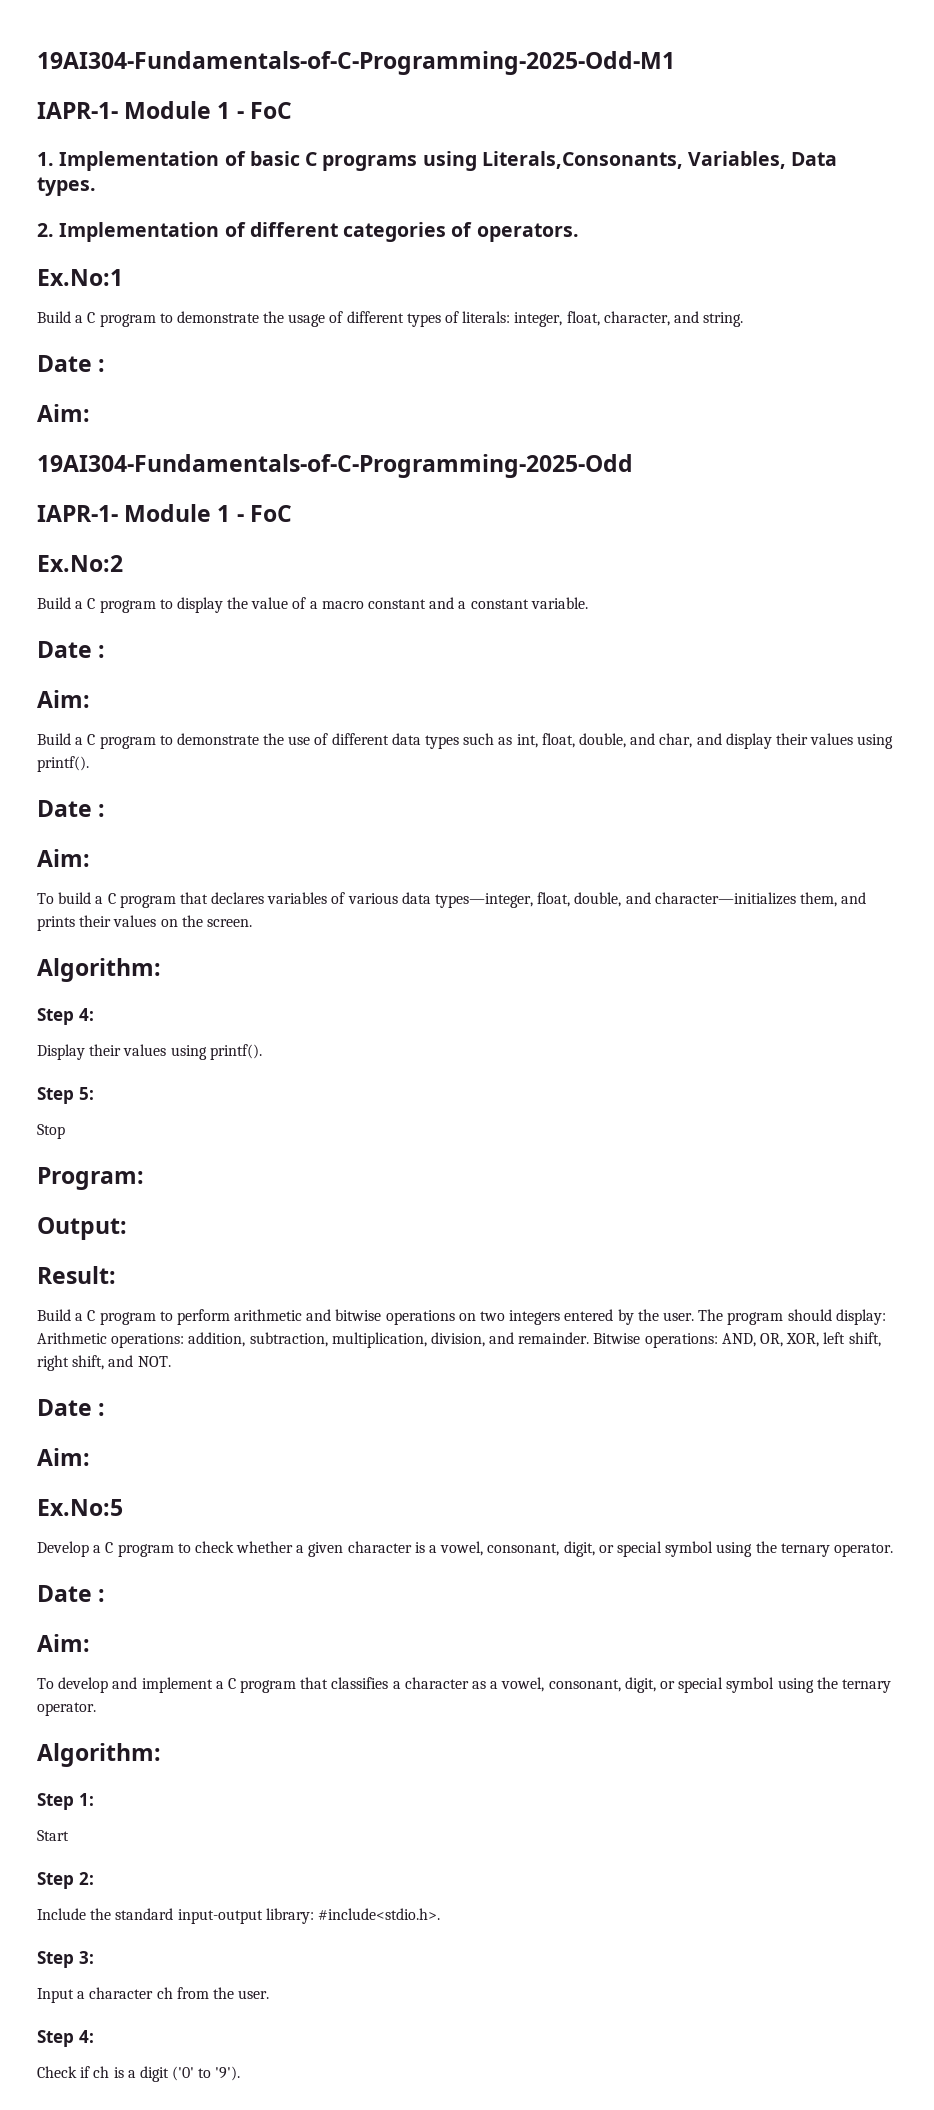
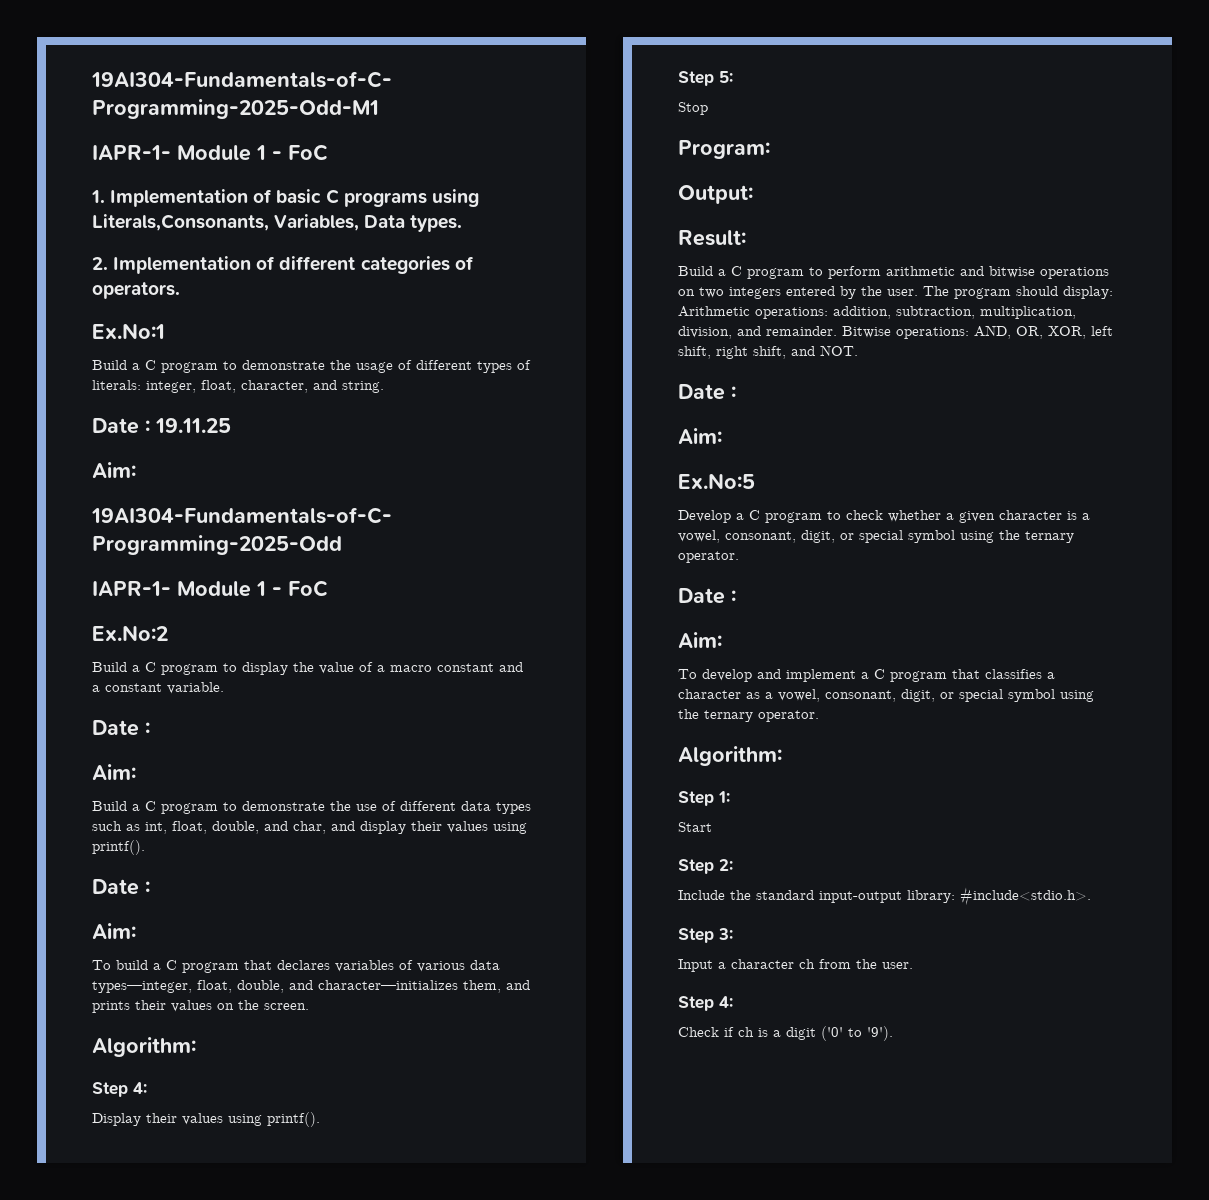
(106, 365) none -> [155,418,231,433] 19.11.25

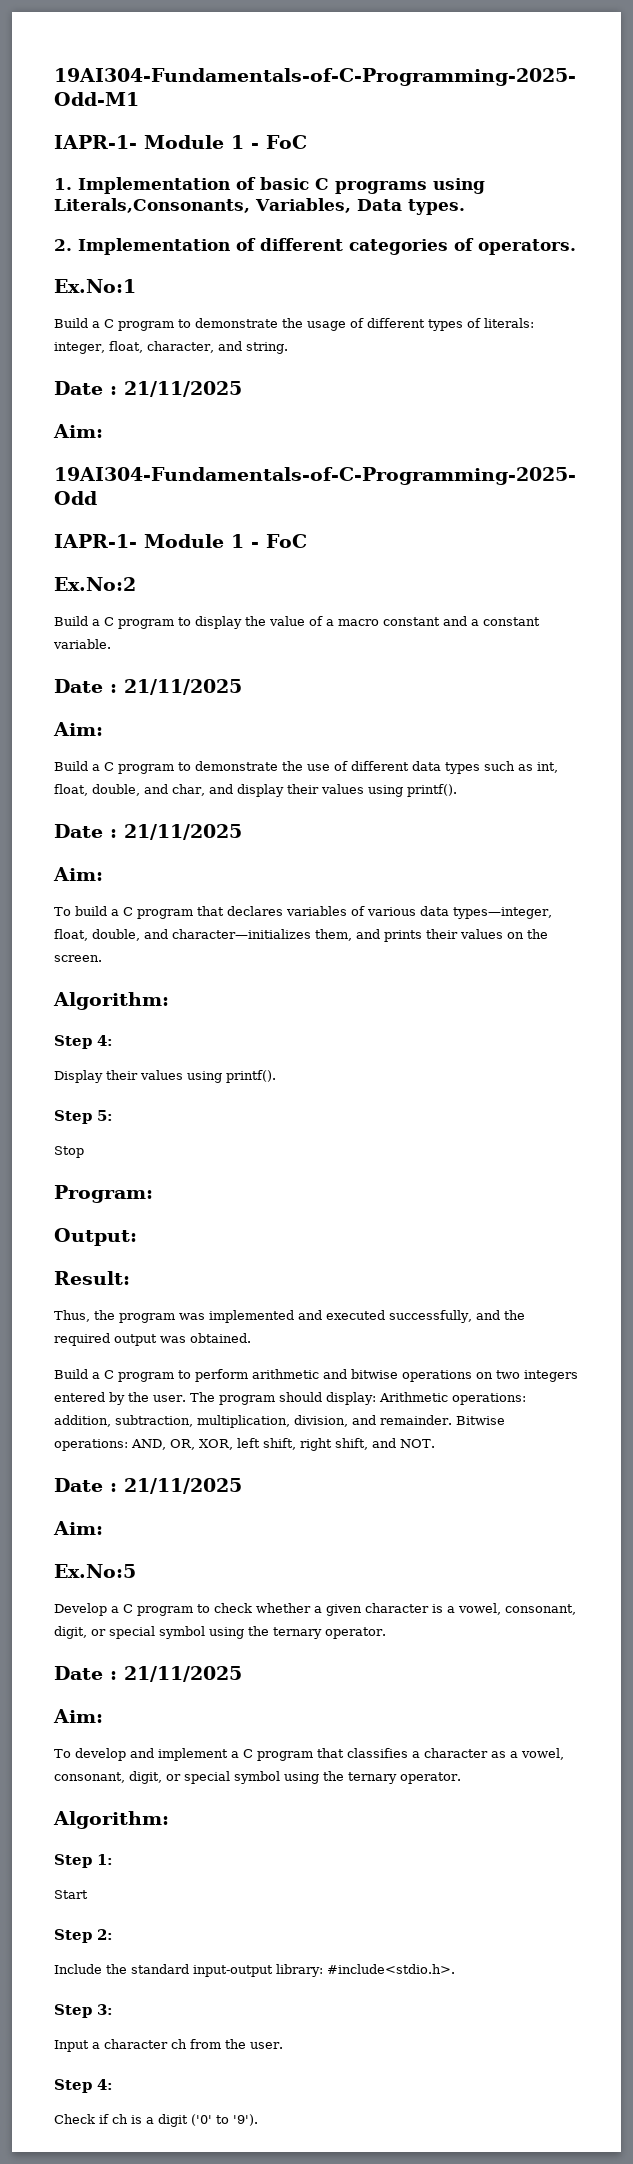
[155,418,231,433] 19.11.25 -> [124,381,242,397] 21/11/2025
(150, 728) none -> [124,679,242,695] 21/11/2025
(150, 887) none -> [124,824,242,840] 21/11/2025
(746, 238) none -> [54,1310,525,1323] [54,1333,251,1346] // Thus, the program was implemented and executed successfully, and the required output was obtained.
(736, 392) none -> [124,1478,242,1494] 21/11/2025
(736, 596) none -> [124,1666,242,1682] 21/11/2025

